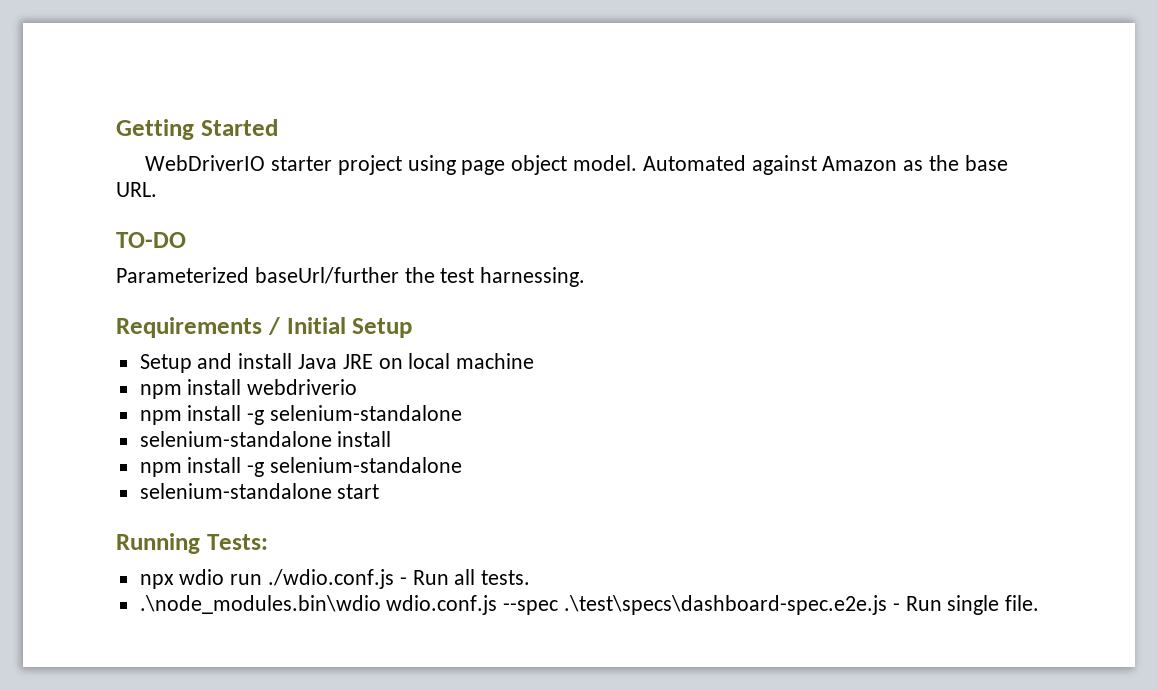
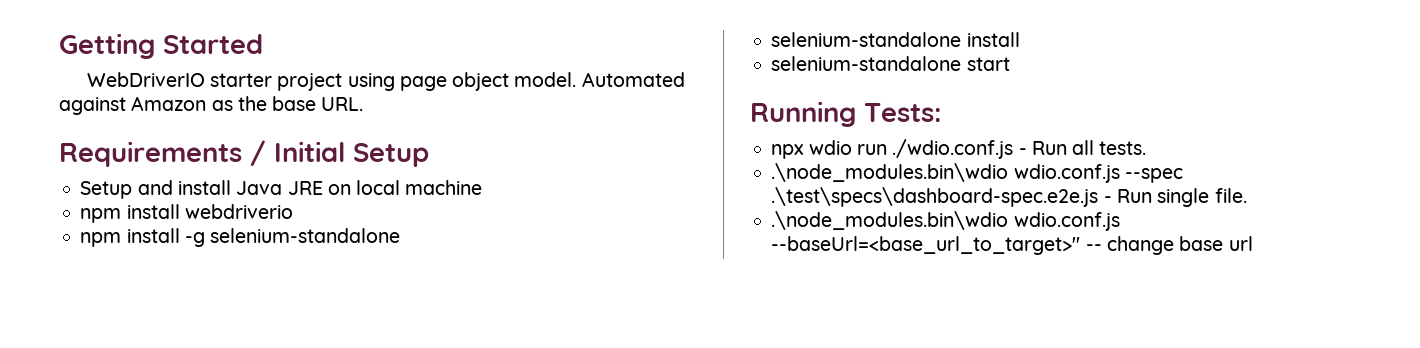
[116,232,186,248] [116,267,586,287] // TO-DO // Parameterized baseUrl/further the test harnessing. -> (364, 104) none
[139,457,463,477] // npm install -g selenium-standalone -> (1020, 39) none
(1040, 603) none -> [771,211,1120,231] [771,236,1253,255] // .\node_modules.bin\wdio wdio.conf.js --baseUrl=<base_url_to_target>" -- change base url

